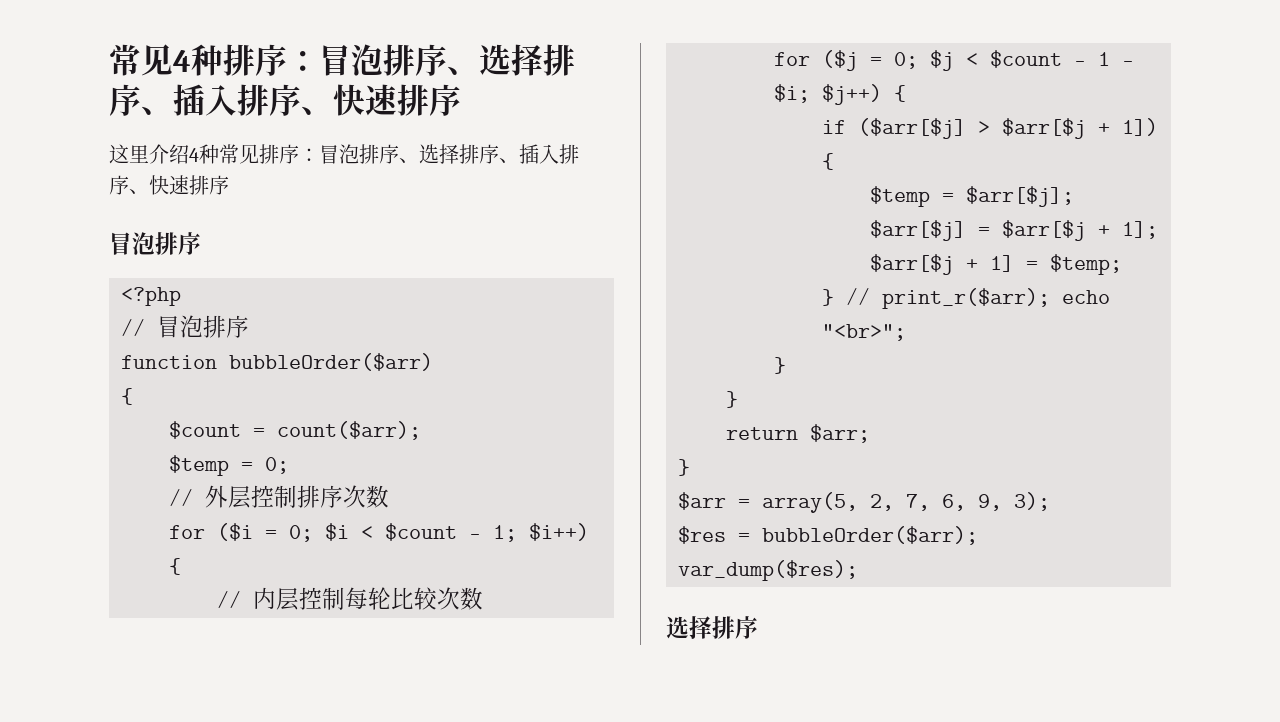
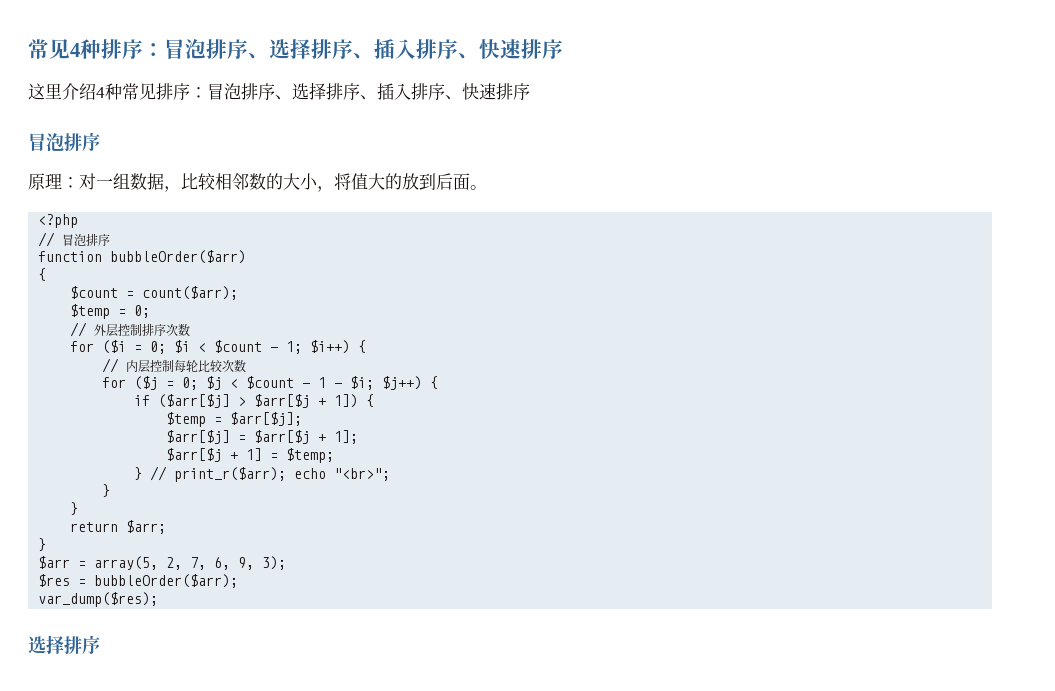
(201, 243) none -> [28,173,487,192] // 原理：对一组数据，比较相邻数的大小，将值大的放到后面。

